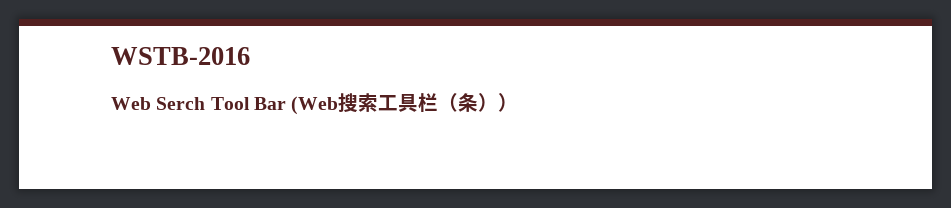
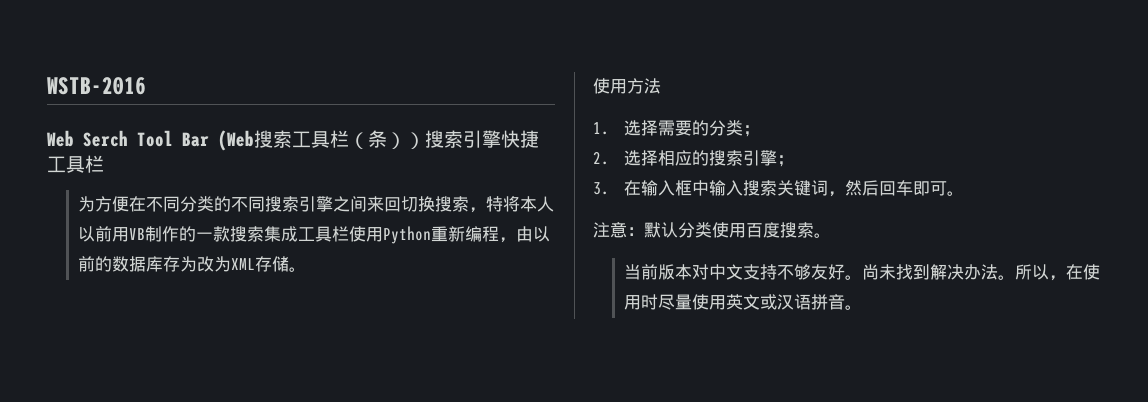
(519, 102) none -> [425,130,539,148] [47,155,104,173] [78,196,555,213] [78,226,551,244] [78,256,307,272] [593,78,661,94] [593,120,761,137] [593,150,795,167] [593,180,965,197] [593,222,831,238] [624,264,1101,281] [624,294,863,310] 搜索引擎快捷工具栏 // 为方便在不同分类的不同搜索引擎之间来回切换搜索，特将本人以前用VB制作的一款搜索集成工具栏使用Python重新编程，由以前的数据库存为改为XML存储。 // 使用方法 // 1.选择需要的分类； // 2.选择相应的搜索引擎； // 3.在输入框中输入搜索关键词，然后回车即可。 // 注意：默认分类使用百度搜索。 // 当前版本对中文支持不够友好。尚未找到解决办法。所以，在使用时尽量使用英文或汉语拼音。

